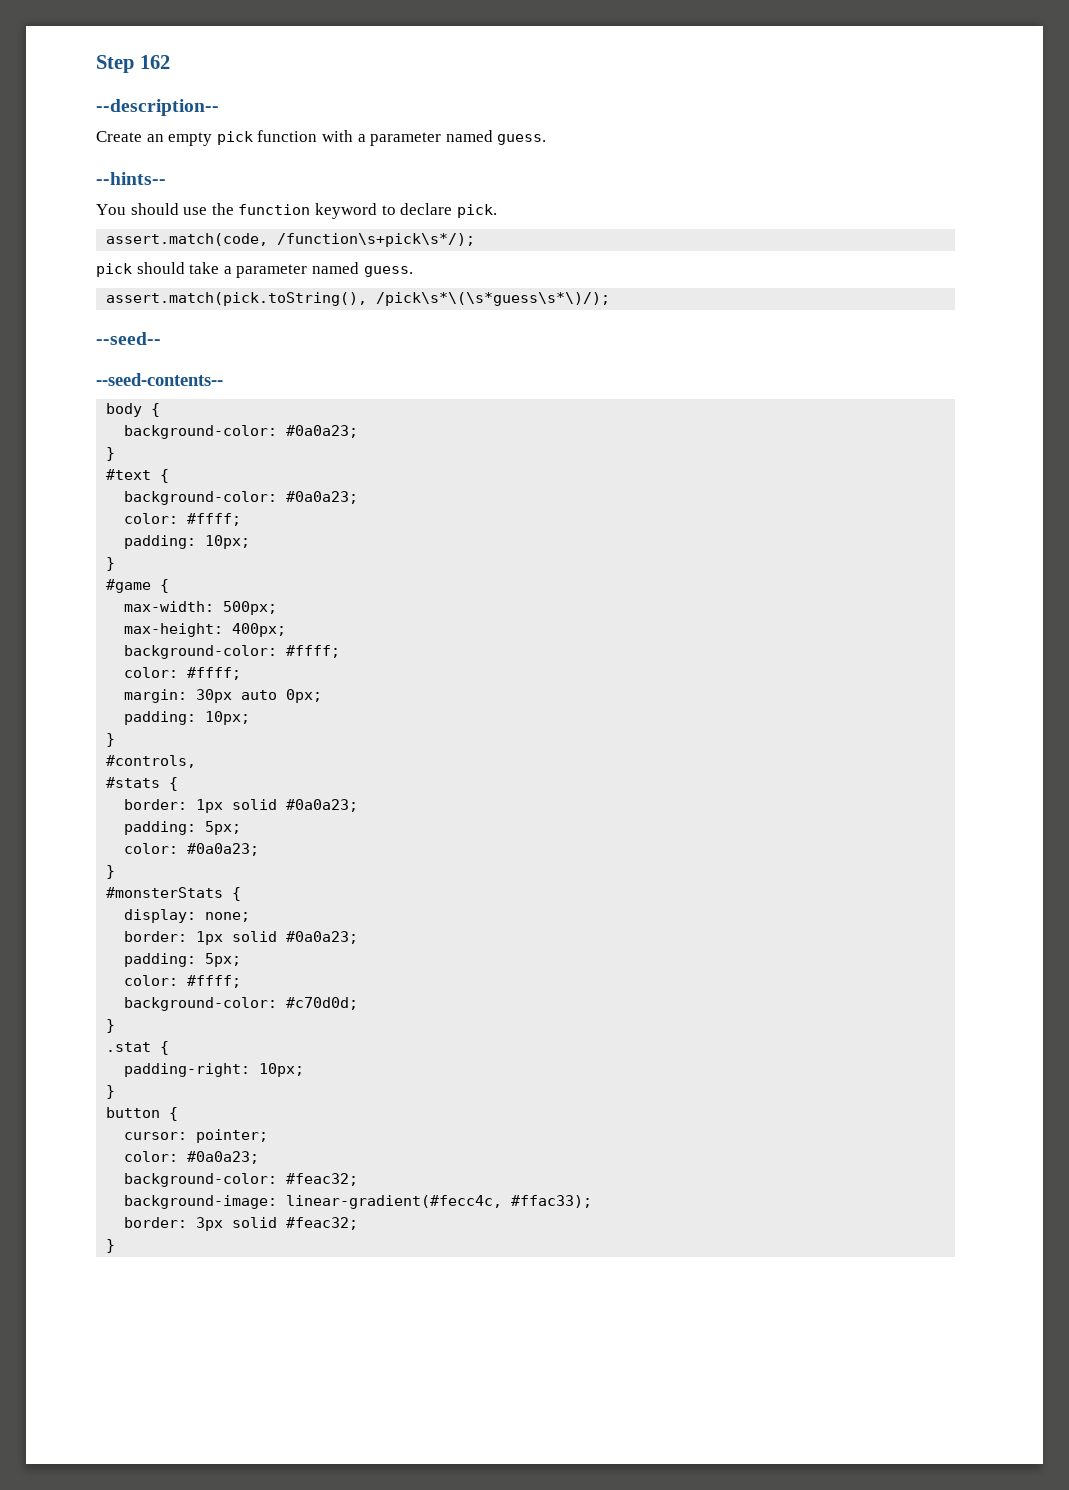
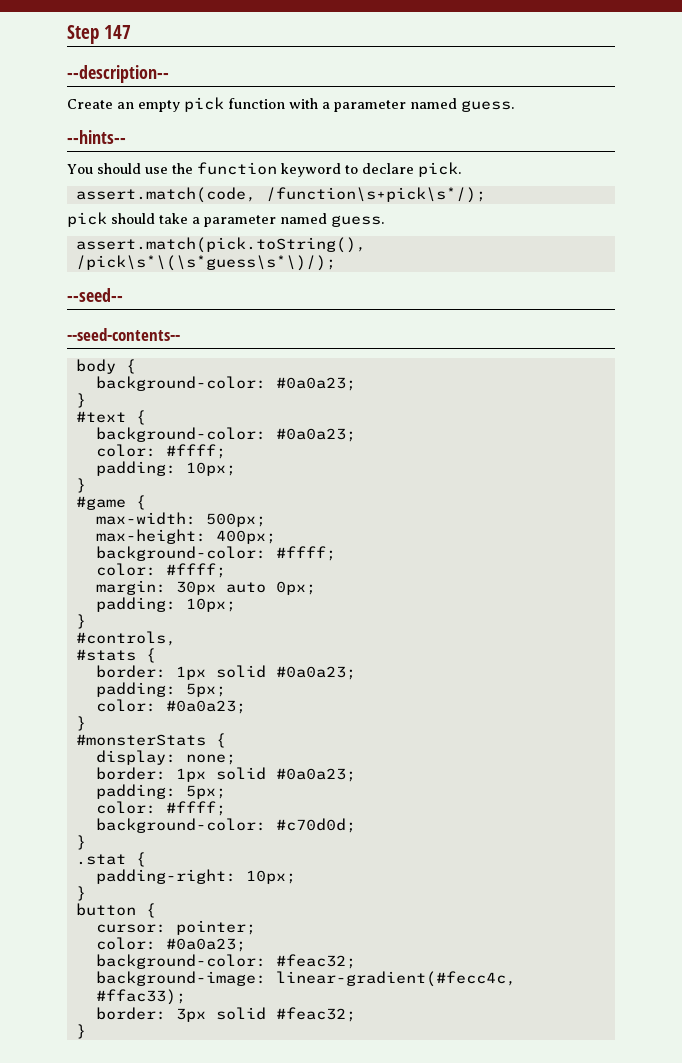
[139,55,170,69] 162 -> [104,25,132,39] 147

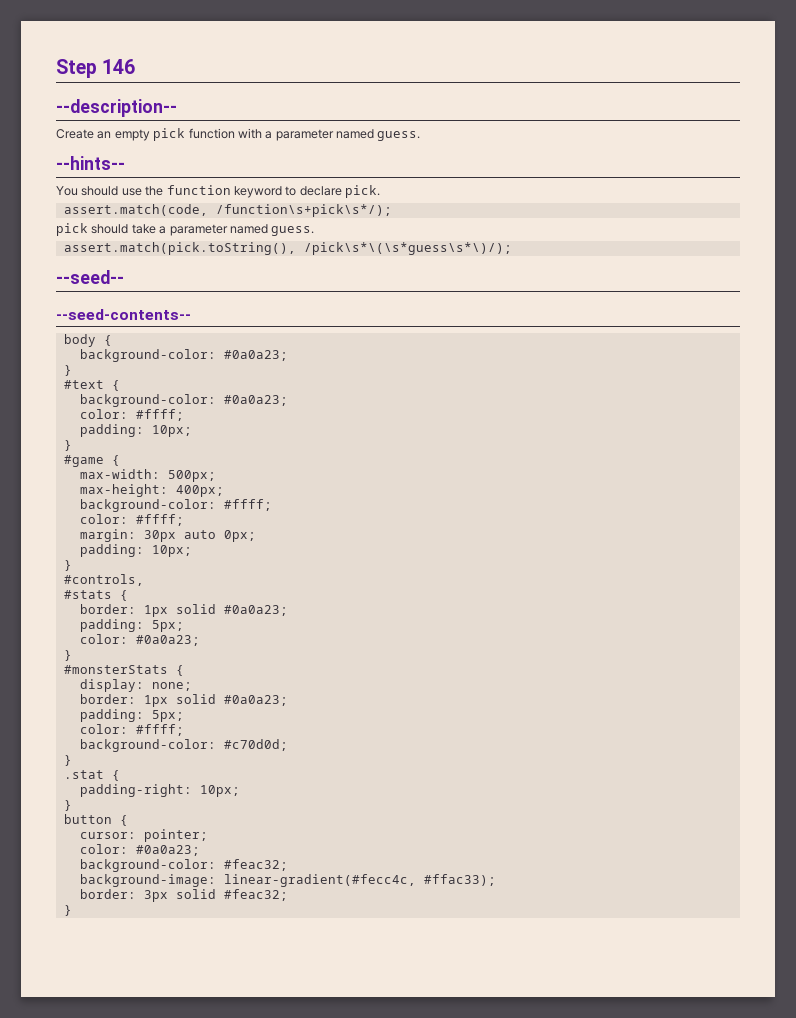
[104,25,132,39] 147 -> [102,59,136,74] 146

